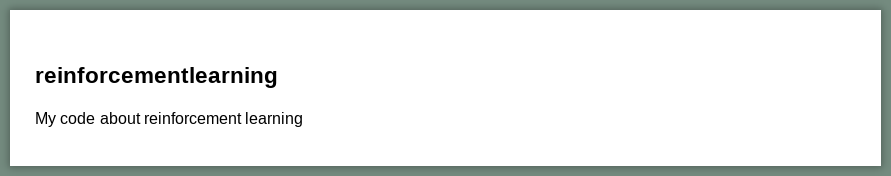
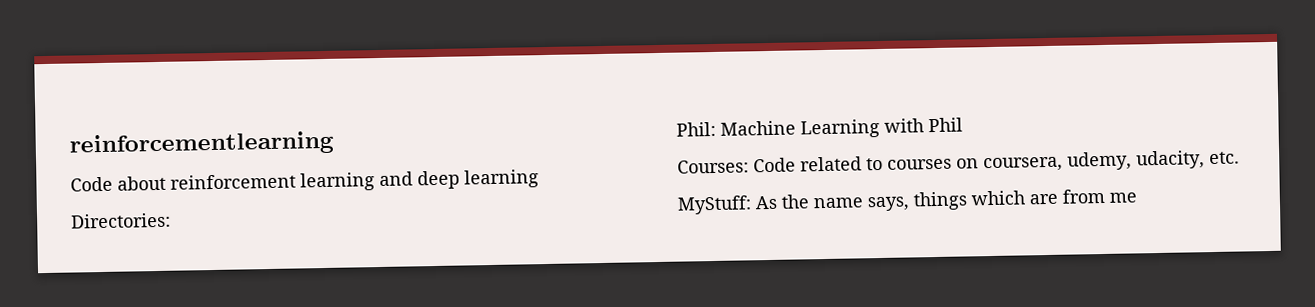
[35,112,96,127] My code -> [70,176,113,192] Code
(304, 119) none -> [379,169,539,190] [71,212,171,229] [676,117,963,139] [677,150,1240,174] [677,188,1137,215] and deep learning // Directories: // Phil: Machine Learning with Phil // Courses: Code related to courses on coursera, udemy, udacity, etc. // MyStuff: As the name says, things which are from me

